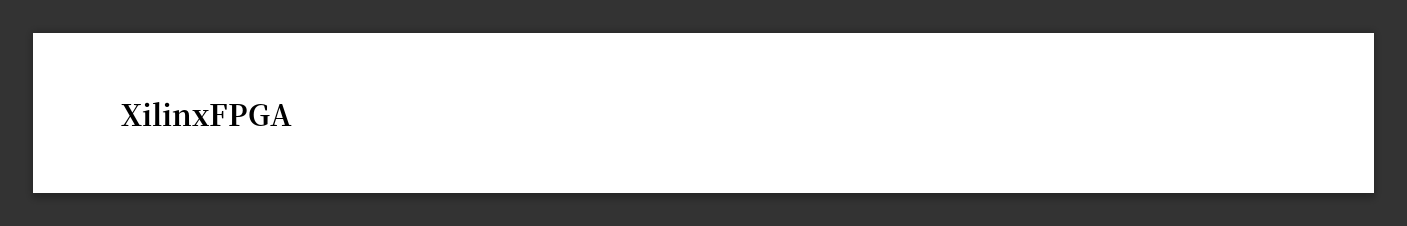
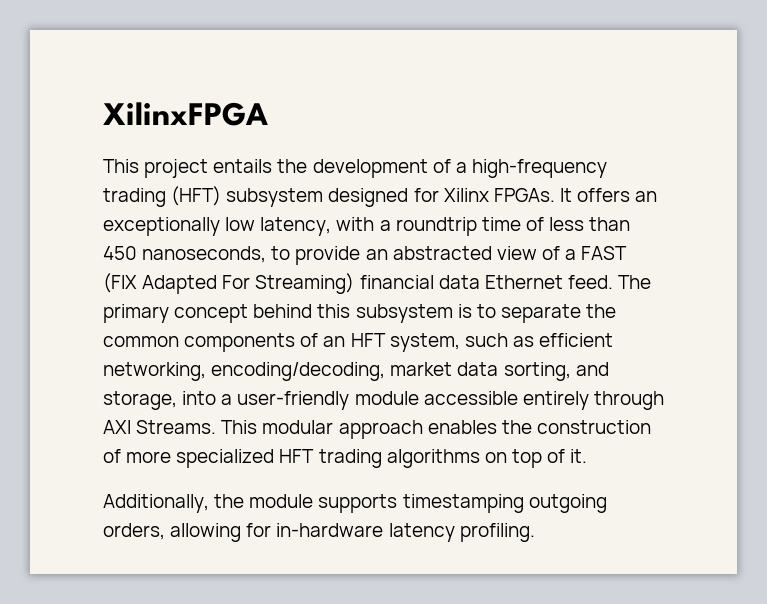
(292, 114) none -> [103,159,607,178] [103,186,658,207] [103,217,631,236] [103,246,628,265] [103,273,652,294] [103,304,617,323] [103,333,614,352] [103,362,609,381] [103,391,664,410] [103,420,651,439] [103,449,588,468] [103,494,607,513] [103,523,535,542] // This project entails the development of a high-frequency trading (HFT) subsystem designed for Xilinx FPGAs. It offers an exceptionally low latency, with a roundtrip time of less than 450 nanoseconds, to provide an abstracted view of a FAST (FIX Adapted For Streaming) financial data Ethernet feed. The primary concept behind this subsystem is to separate the common components of an HFT system, such as efficient networking, encoding/decoding, market data sorting, and storage, into a user-friendly module accessible entirely through AXI Streams. This modular approach enables the construction of more specialized HFT trading algorithms on top of it. // Additionally, the module supports timestamping outgoing orders, allowing for in-hardware latency profiling.

